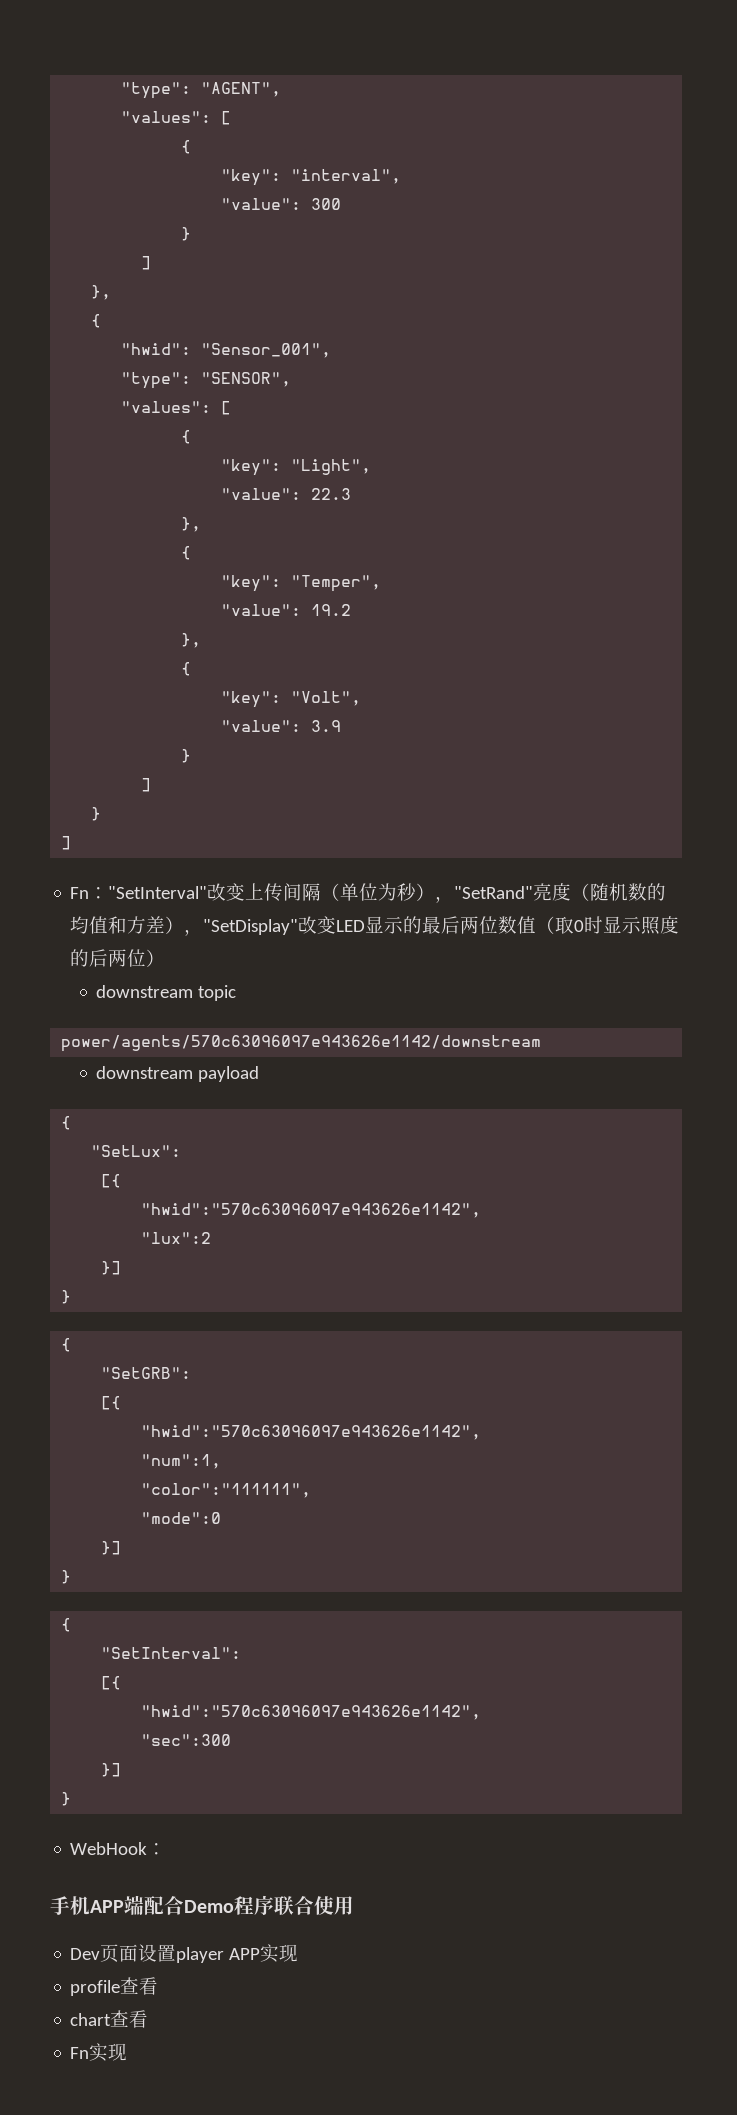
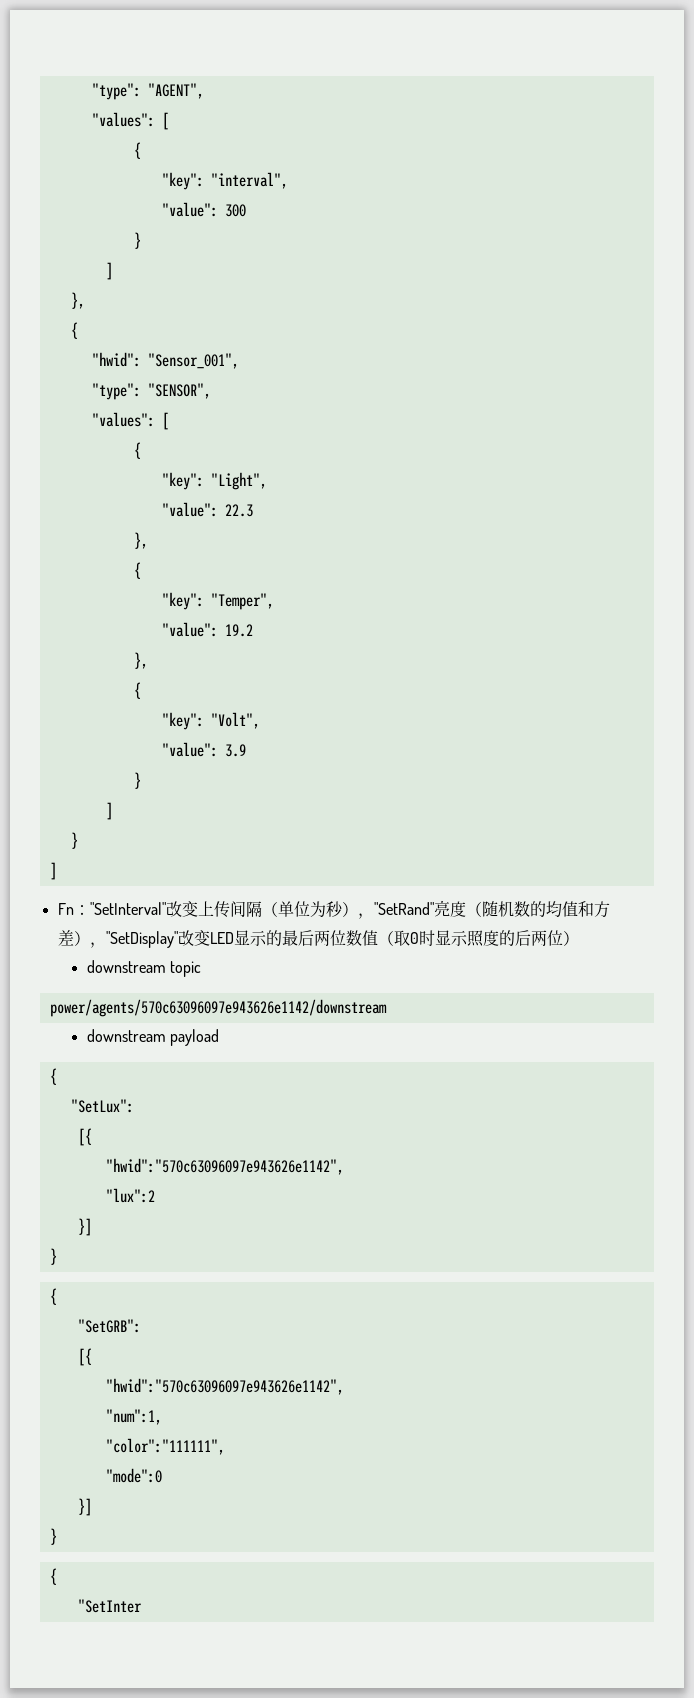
[101,1647,242,1659] [101,1676,122,1690] [141,1705,482,1720] [141,1734,232,1746] [101,1763,122,1777] [61,1792,72,1806] [70,1842,167,1855] [50,1895,354,1915] [70,1944,299,1963] [70,1977,159,1996] [70,2010,149,2028] [70,2043,128,2062] "SetInterval": // [{ // "hwid":"570c63096097e943626e1142", // "sec":300 // }] // } // WebHook： // 手机APP端配合Demo程序联合使用 // Dev页面设置player APP实现 // profile查看 // chart查看 // Fn实现 -> [77,1599,142,1613] "SetInter

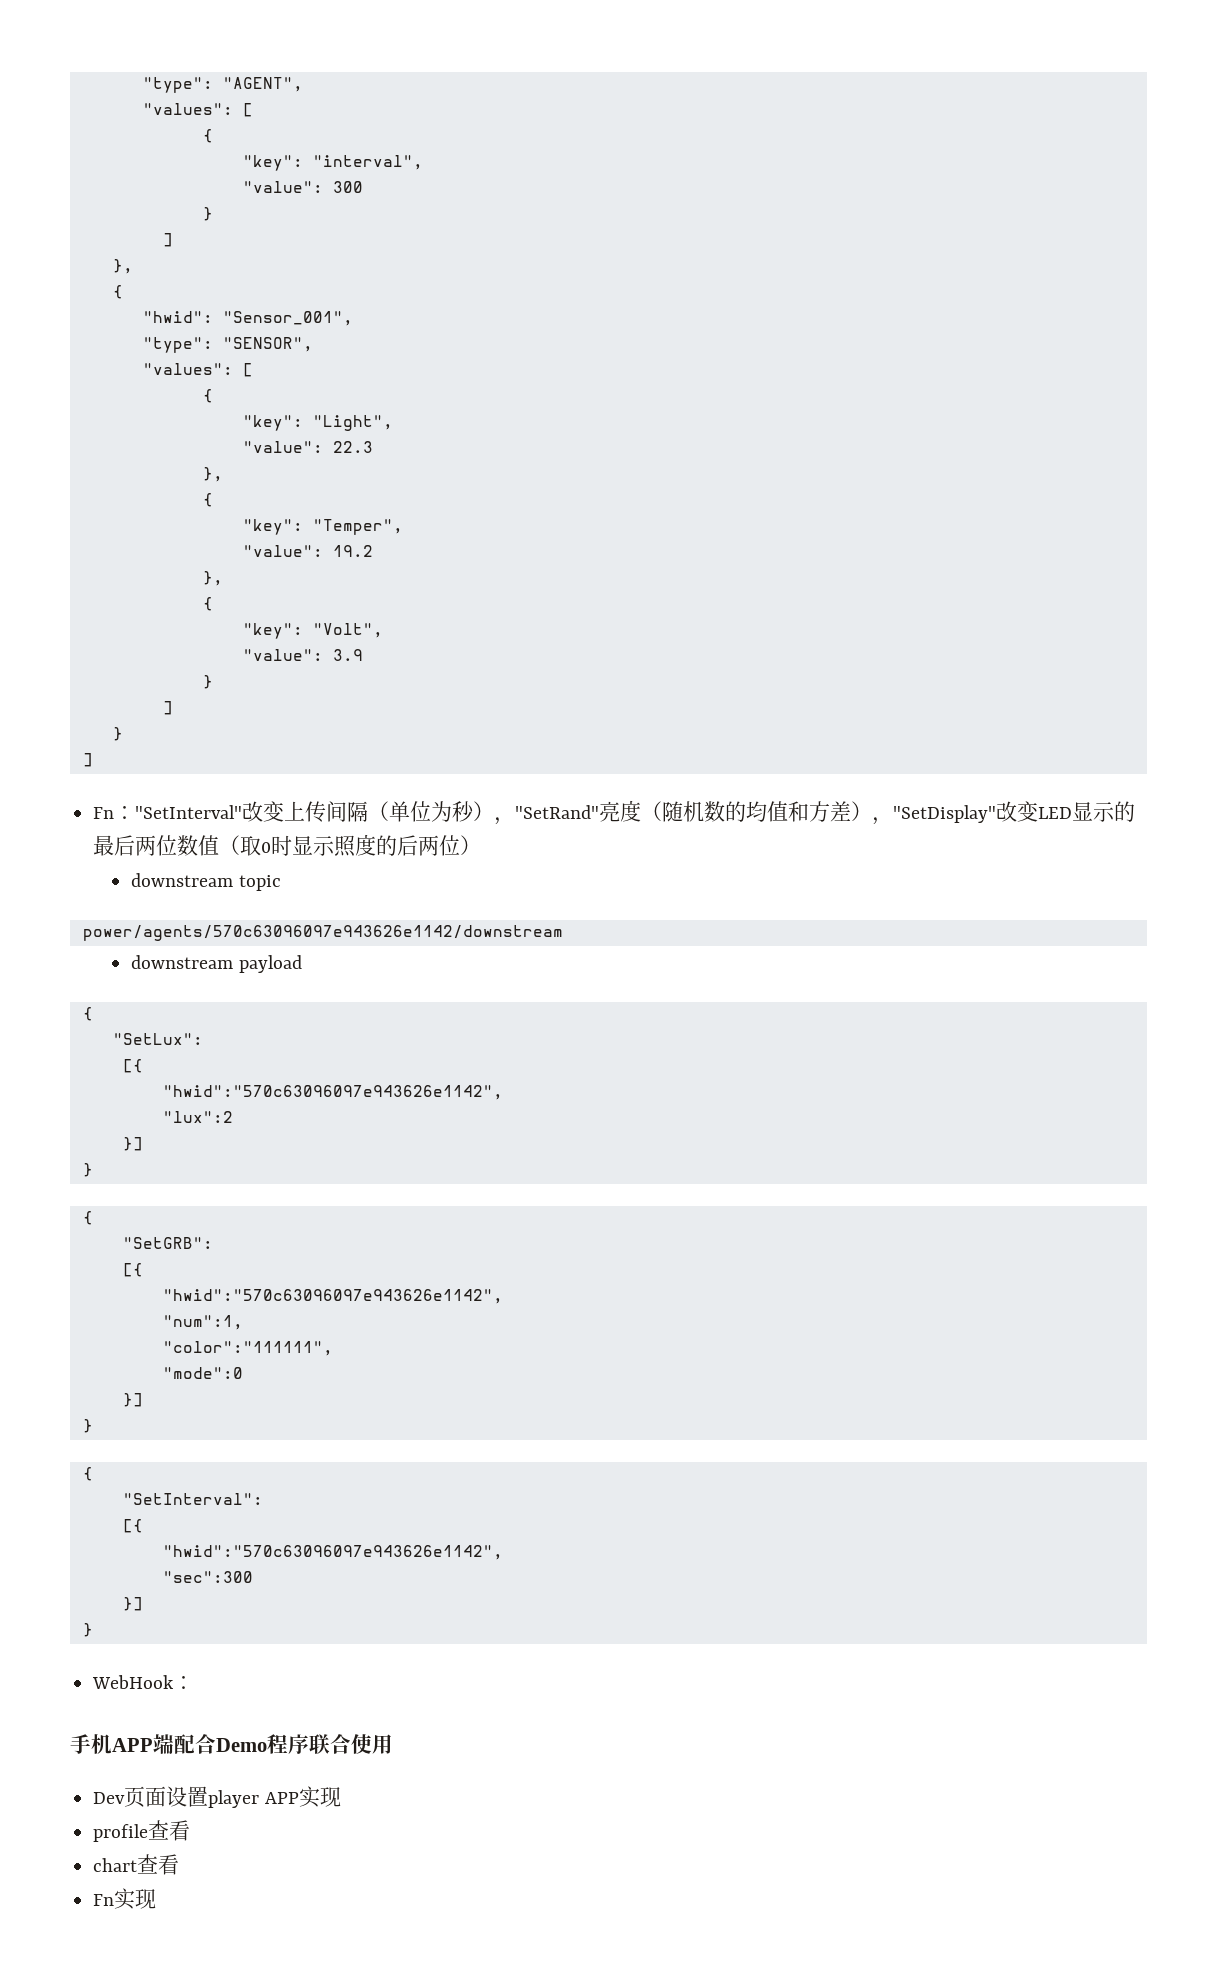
[77,1599,142,1613] "SetInter -> [122,1493,263,1505] [122,1519,143,1533] [162,1545,503,1560] [162,1571,253,1583] [122,1597,143,1611] [82,1623,93,1637] [92,1675,195,1689] [70,1734,393,1754] [93,1786,341,1808] [93,1820,191,1842] [93,1854,180,1875] [93,1888,157,1910] "SetInterval": // [{ // "hwid":"570c63096097e943626e1142", // "sec":300 // }] // } // WebHook： // 手机APP端配合Demo程序联合使用 // Dev页面设置player APP实现 // profile查看 // chart查看 // Fn实现

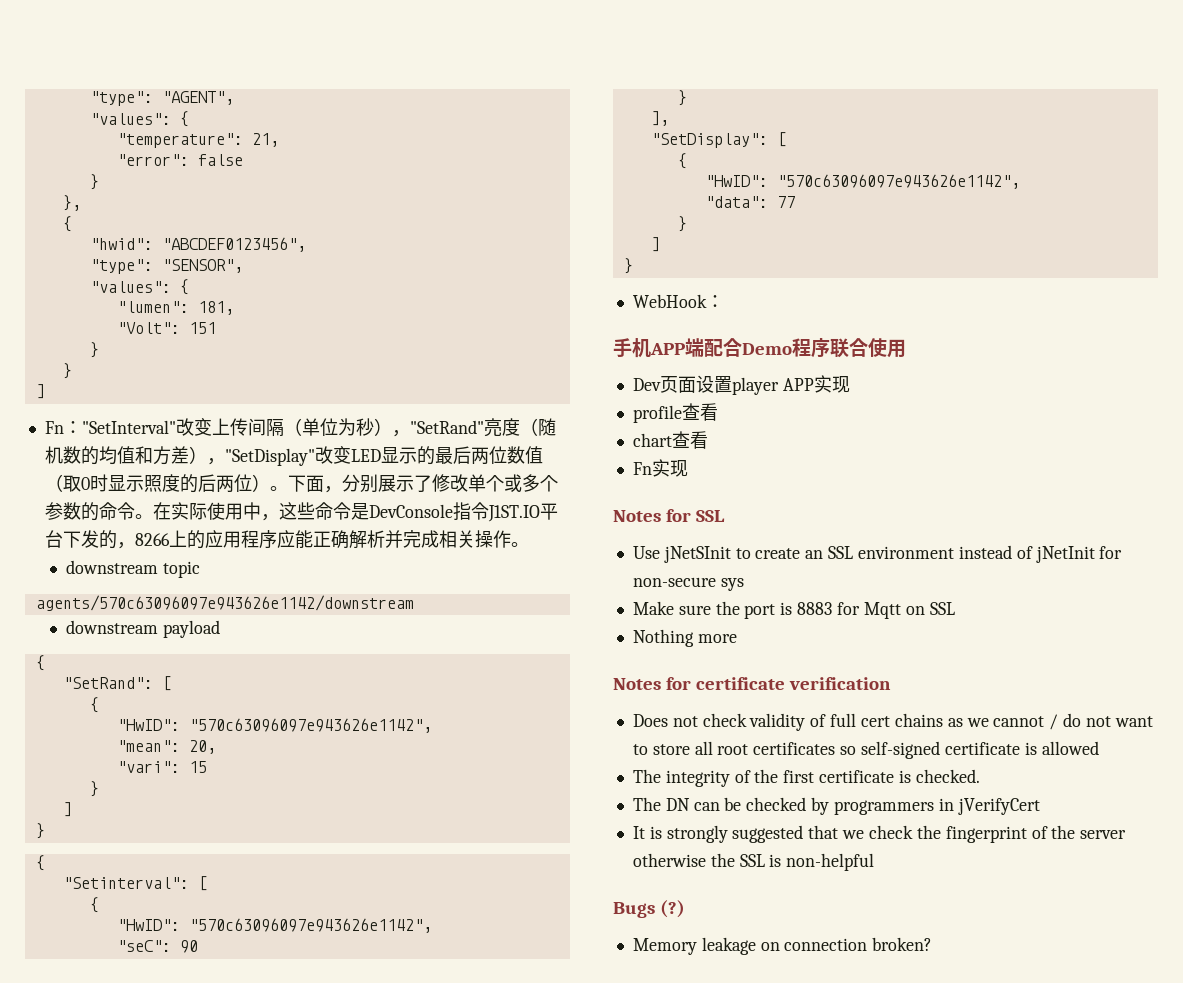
[242,103,253,117] [202,129,213,143] [242,155,423,171] [242,181,363,193] [202,207,213,221] [162,233,173,247] [ // { // "key": "interval", // "value": 300 // } // ] -> [179,111,189,127] [116,133,279,148] [116,154,243,166] [89,174,99,190] { // "temperature": 21, // "error": false // }
[222,311,353,326] "Sensor_001", -> [161,237,306,252] "ABCDEF0123456",
[242,363,253,377] [202,389,213,403] [242,415,393,431] [242,441,373,453] [202,467,223,482] [202,493,213,507] [242,519,403,535] [242,545,373,557] [202,571,223,586] [202,597,213,611] [242,623,383,639] [242,649,363,661] [202,675,213,689] [162,701,173,715] [ // { // "key": "Light", // "value": 22.3 // }, // { // "key": "Temper", // "value": 19.2 // }, // { // "key": "Volt", // "value": 3.9 // } // ] -> [179,279,189,295] [116,301,234,315] [116,322,216,334] [89,342,99,358] { // "lumen": 181, // "Volt": 151 // }
(482, 845) none -> [269,474,558,493] [44,502,558,522] [44,530,529,549] 。下面，分别展示了修改单个或多个参数的命令。在实际使用中，这些命令是DevConsole指令J1ST.IO平台下发的，8266上的应用程序应能正确解析并完成相关操作。
[82,925,563,941] power/agents/570c63096097e943626e1142/downstream -> [35,595,414,611] agents/570c63096097e943626e1142/downstream
[112,1033,203,1045] [122,1059,143,1073] [162,1085,503,1100] [162,1111,233,1123] [122,1137,143,1151] [82,1163,93,1177] [82,1211,93,1225] [122,1237,213,1249] [122,1263,143,1277] [162,1289,503,1304] [162,1315,243,1330] [162,1341,333,1356] [162,1367,243,1379] [122,1393,143,1407] [82,1419,93,1433] [82,1467,93,1481] [122,1493,263,1505] [122,1519,143,1533] [162,1545,503,1560] [162,1571,253,1583] [122,1597,143,1611] "SetLux": // [{ // "hwid":"570c63096097e943626e1142", // "lux":2 // }] // } // { // "SetGRB": // [{ // "hwid":"570c63096097e943626e1142", // "num":1, // "color":"111111", // "mode":0 // }] // } // { // "SetInterval": // [{ // "hwid":"570c63096097e943626e1142", // "sec":300 // }] -> [62,676,171,691] [89,697,99,713] [116,718,432,733] [116,740,216,754] [116,761,207,773] [89,781,99,797] [62,802,72,817] [35,823,45,839] [35,855,45,871] [62,876,207,891] [89,897,99,913] [116,918,432,933] [116,940,198,953] [677,90,687,106] [650,111,669,126] [650,132,786,148] [677,153,687,169] [704,174,1020,189] [704,196,795,208] [677,216,687,232] [650,237,660,252] "SetRand": [ // { // "HwID": "570c63096097e943626e1142", // "mean": 20, // "vari": 15 // } // ] // } // { // "Setinterval": [ // { // "HwID": "570c63096097e943626e1142", // "seC": 90 // } // ], // "SetDisplay": [ // { // "HwID": "570c63096097e943626e1142", // "data": 77 // } // ]
(157, 1899) none -> [613,509,726,522] [632,545,1123,563] [632,577,744,591] [632,601,955,619] [632,629,737,647] [613,677,892,690] [632,713,1153,731] [632,741,1099,759] [632,769,980,787] [632,797,1040,815] [632,825,1127,843] [632,853,875,871] [613,900,686,918] [632,937,933,955] // Notes for SSL // Use jNetSInit to create an SSL environment instead of jNetInit for non-secure sys // Make sure the port is 8883 for Mqtt on SSL // Nothing more // Notes for certificate verification // Does not check validity of full cert chains as we cannot / do not want to store all root certificates so self-signed certificate is allowed // The integrity of the first certificate is checked. // The DN can be checked by programmers in jVerifyCert // It is strongly suggested that we check the fingerprint of the server otherwise the SSL is non-helpful // Bugs (?) // Memory leakage on connection broken?

